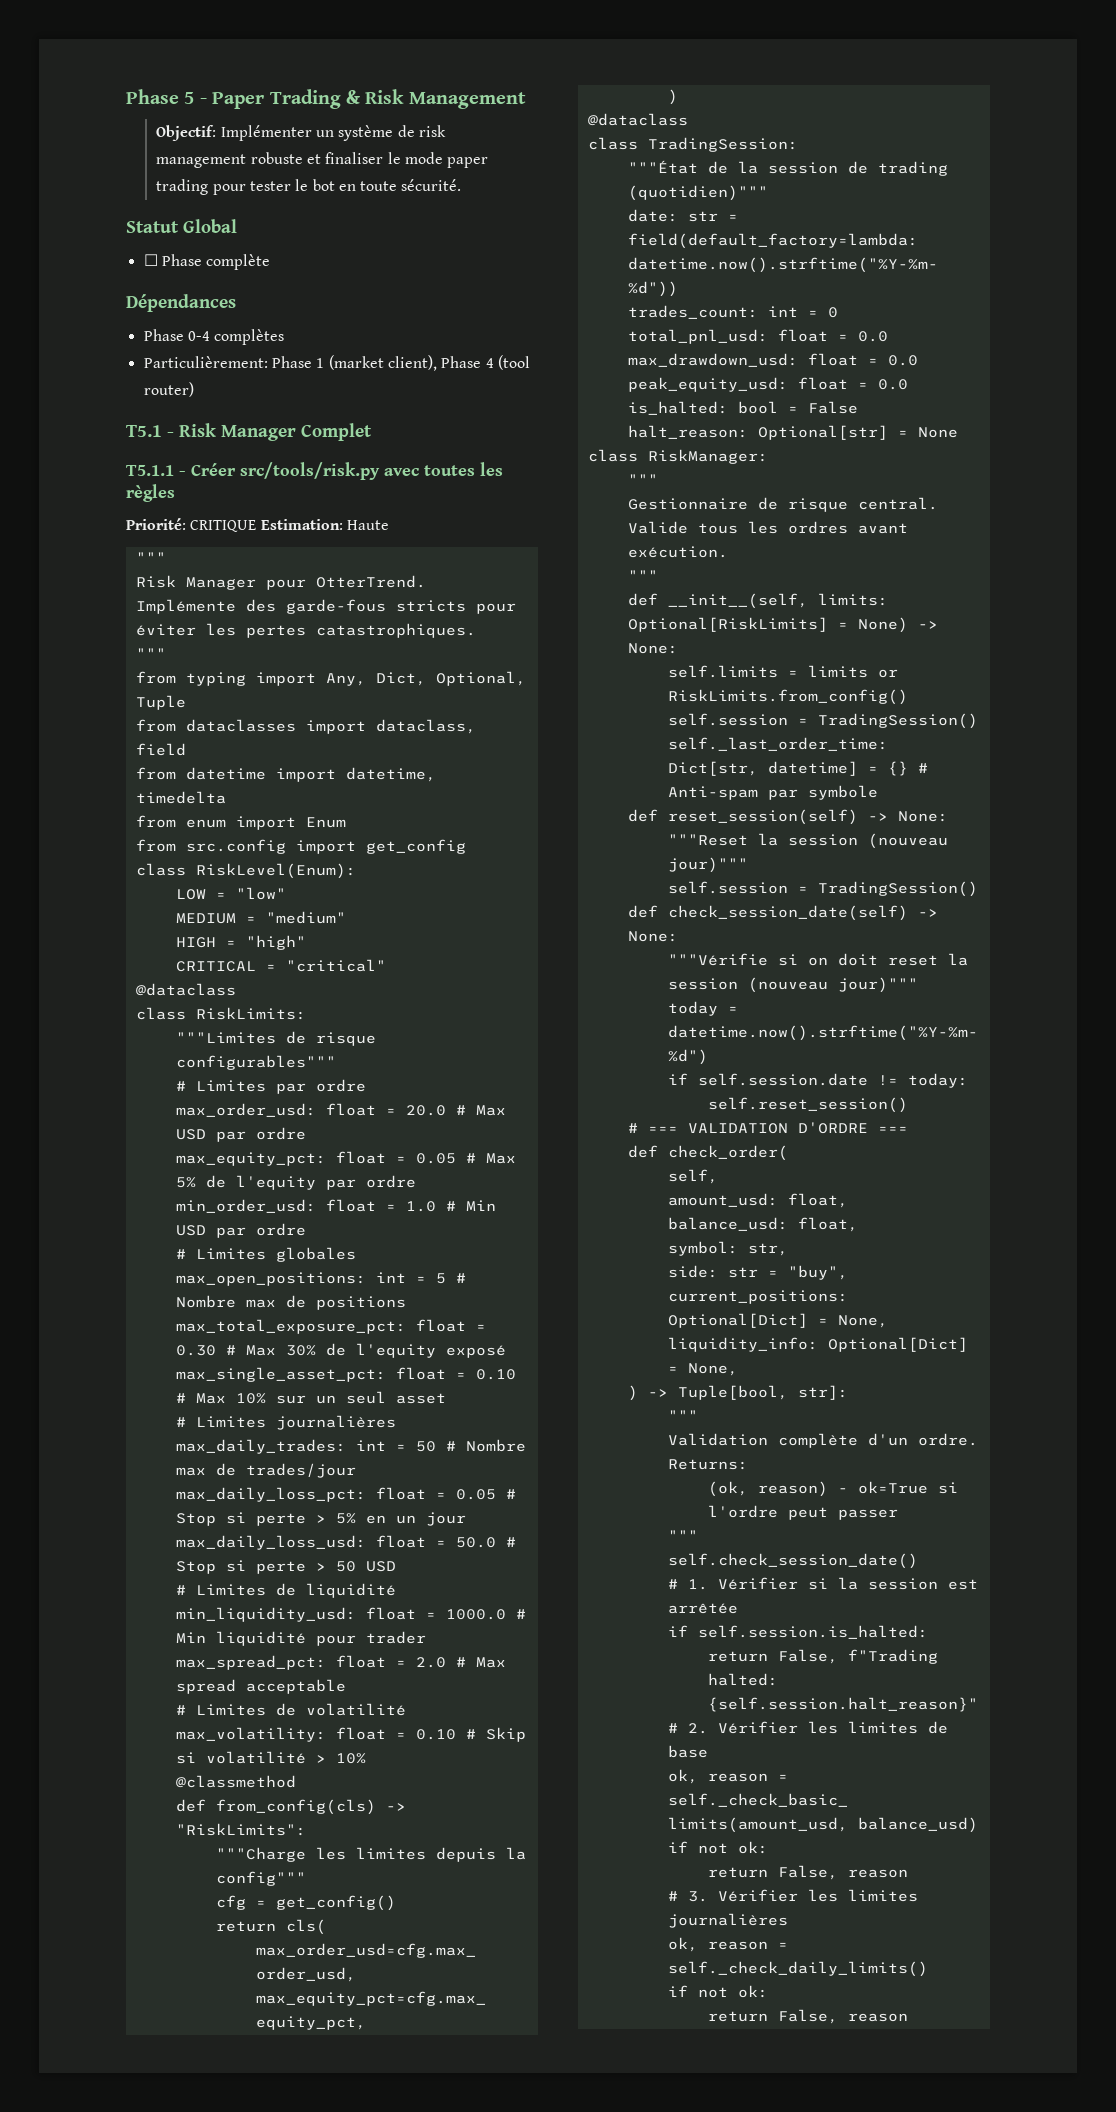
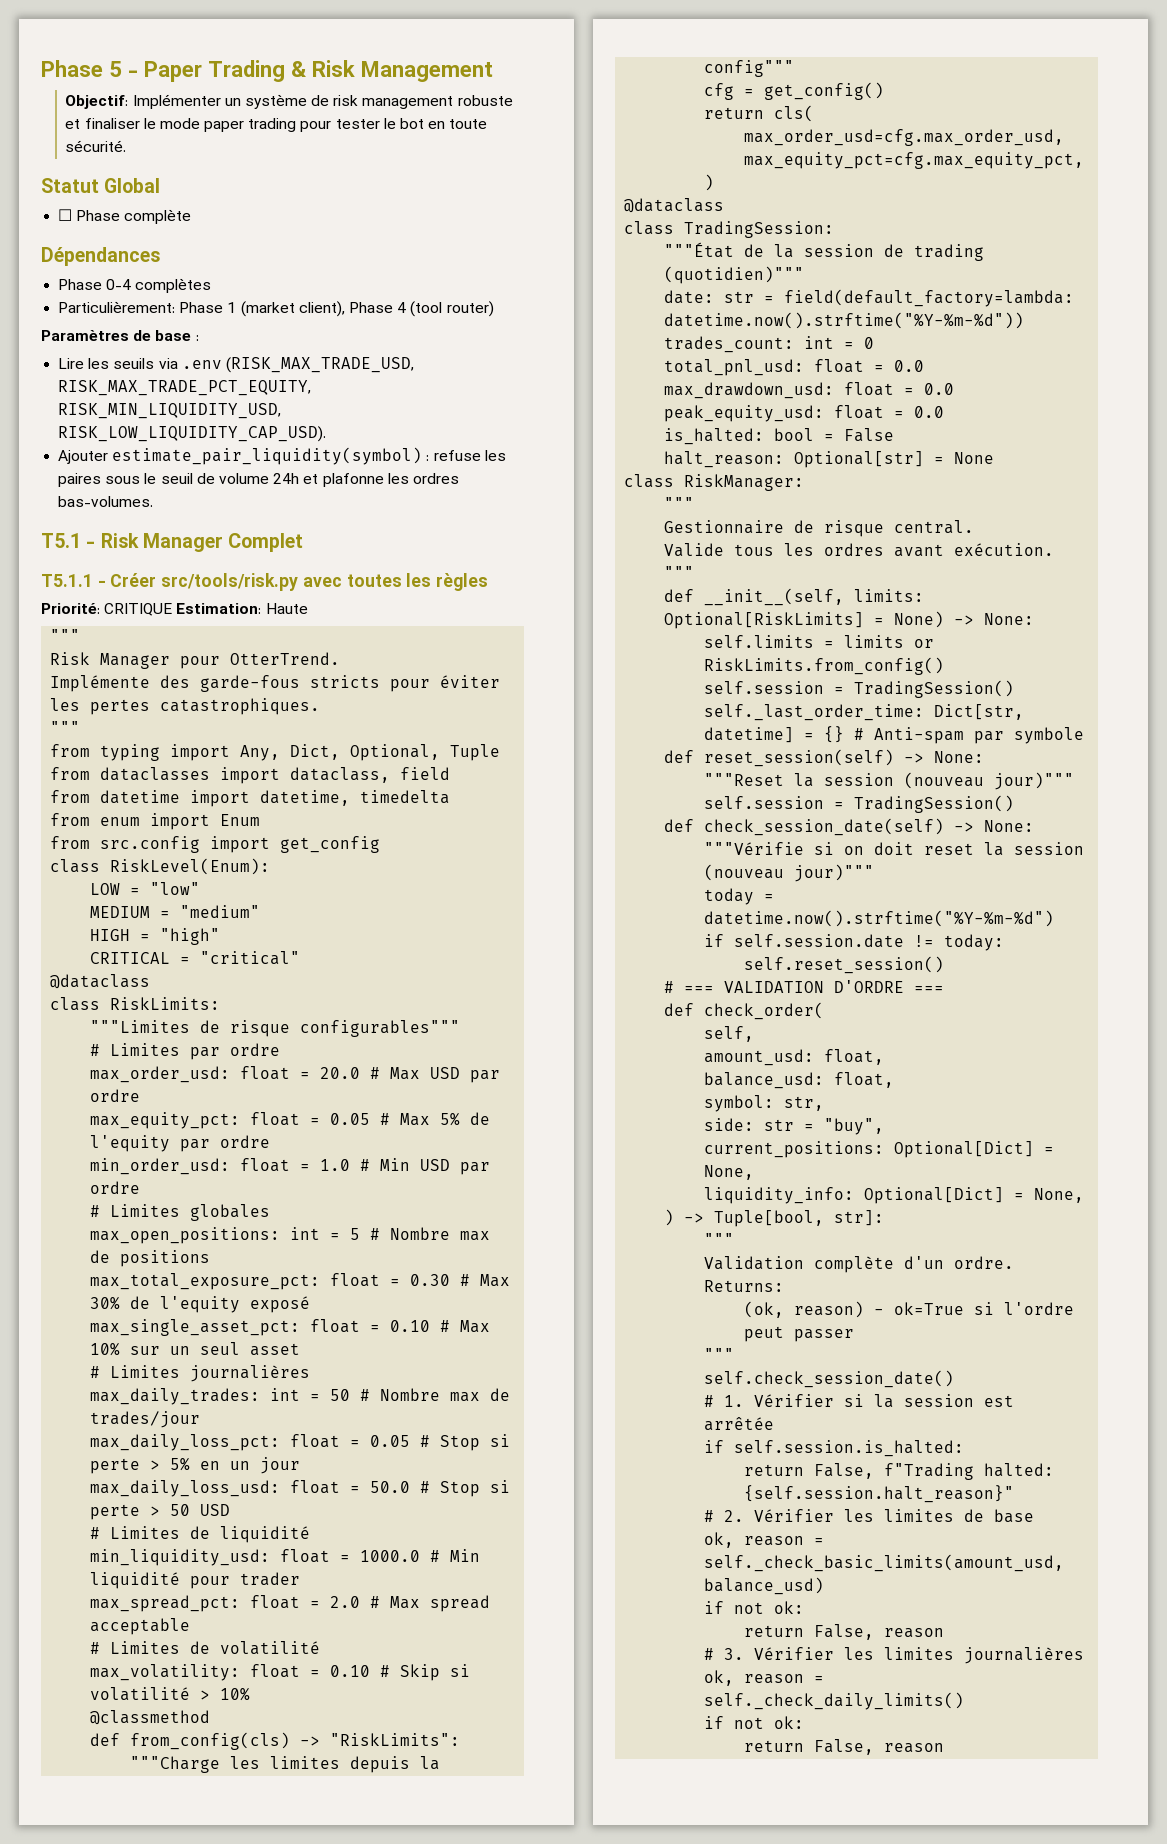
(194, 389) none -> [41,330,199,341] [58,357,414,373] [58,380,312,396] [58,403,282,419] [58,426,327,442] [58,447,506,465] [58,473,459,487] [58,496,154,507] // Paramètres de base : // Lire les seuils via .env (RISK_MAX_TRADE_USD, RISK_MAX_TRADE_PCT_EQUITY, RISK_MIN_LIQUIDITY_USD, RISK_LOW_LIQUIDITY_CAP_USD). // Ajouter estimate_pair_liquidity(symbol) : refuse les paires sous le seuil de volume 24h et plafonne les ordres bas-volumes.

